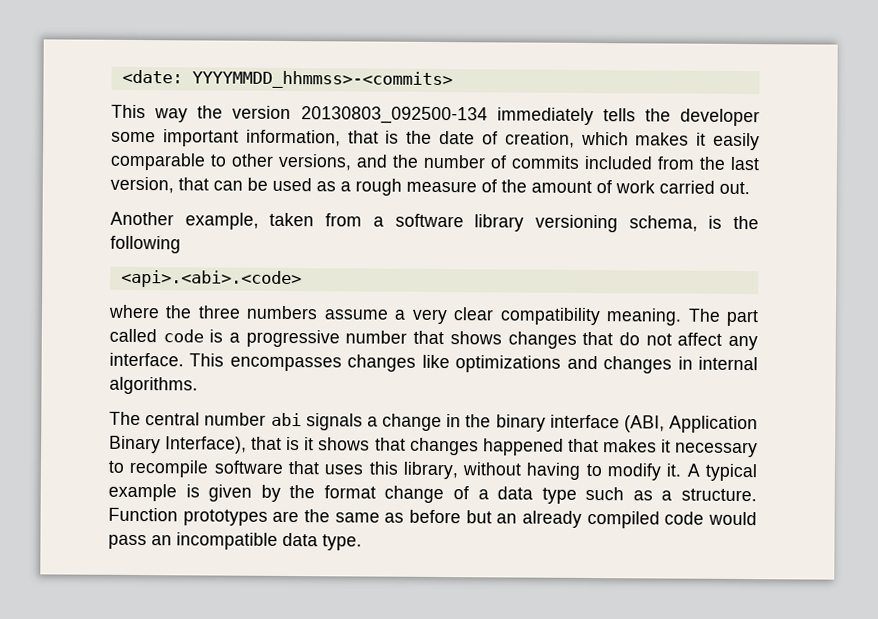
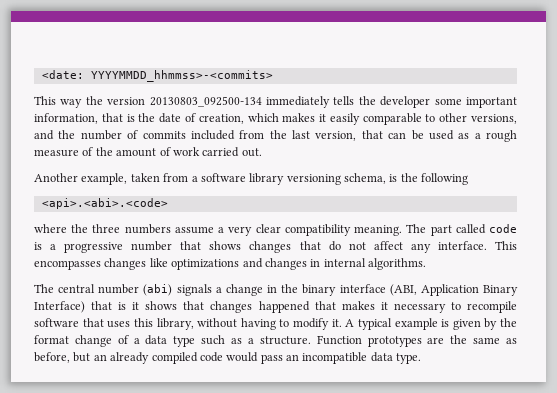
[270,412,302,427] abi -> [143,284,173,296] (abi)
[165,436,248,454] Interface), -> [34,301,85,313] Interface)
[409,509,461,524] before -> [34,352,70,363] before,

